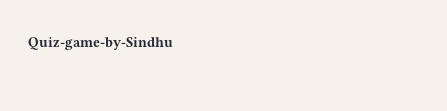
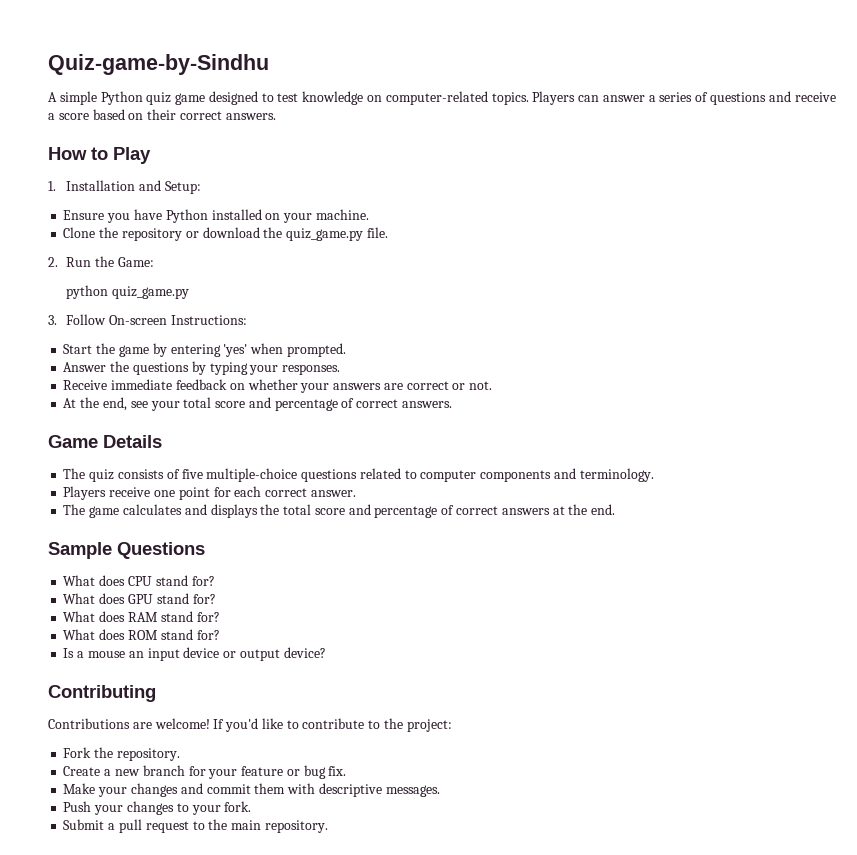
(173, 43) none -> [48,91,836,105] [48,109,276,120] [48,147,151,164] [48,180,201,194] [63,209,369,223] [63,227,388,241] [48,256,154,267] [66,285,189,299] [48,314,247,325] [63,343,346,357] [63,361,341,375] [63,379,493,393] [63,397,452,411] [48,435,162,448] [63,468,654,482] [63,486,356,500] [63,504,616,518] [48,542,205,559] [63,575,215,586] [63,593,216,604] [63,611,220,622] [63,629,220,640] [63,647,326,661] [48,685,156,702] [48,718,452,732] [63,747,180,761] [63,765,347,779] [63,783,440,797] [63,801,252,815] [63,819,328,833] // A simple Python quiz game designed to test knowledge on computer-related topics. Players can answer a series of questions and receive a score based on their correct answers. // How to Play // 1. Installation and Setup: // Ensure you have Python installed on your machine. // Clone the repository or download the quiz_game.py file. // 2. Run the Game: // python quiz_game.py // 3. Follow On-screen Instructions: // Start the game by entering 'yes' when prompted. // Answer the questions by typing your responses. // Receive immediate feedback on whether your answers are correct or not. // At the end, see your total score and percentage of correct answers. // Game Details // The quiz consists of five multiple-choice questions related to computer components and terminology. // Players receive one point for each correct answer. // The game calculates and displays the total score and percentage of correct answers at the end. // Sample Questions // What does CPU stand for? // What does GPU stand for? // What does RAM stand for? // What does ROM stand for? // Is a mouse an input device or output device? // Contributing // Contributions are welcome! If you'd like to contribute to the project: // Fork the repository. // Create a new branch for your feature or bug fix. // Make your changes and commit them with descriptive messages. // Push your changes to your fork. // Submit a pull request to the main repository.

